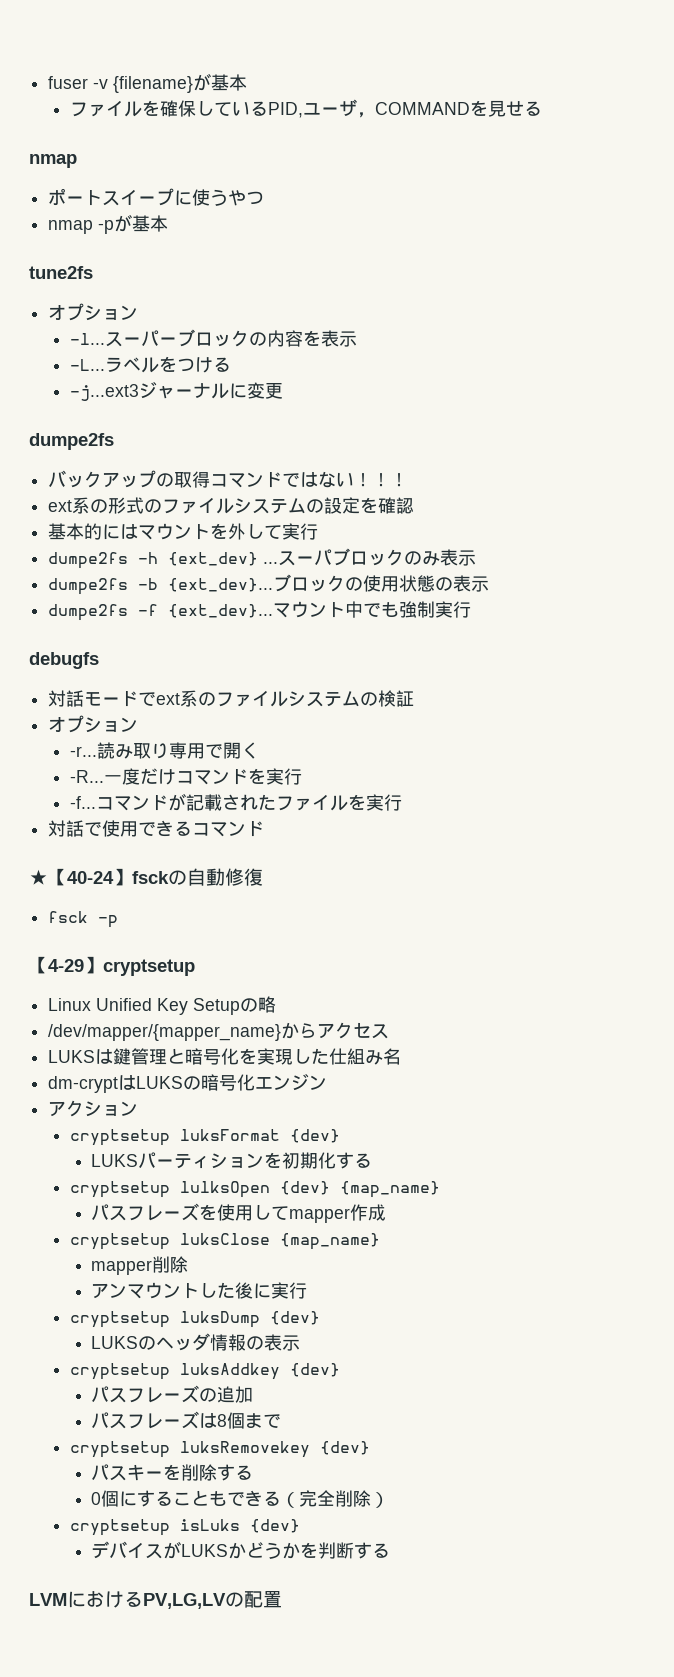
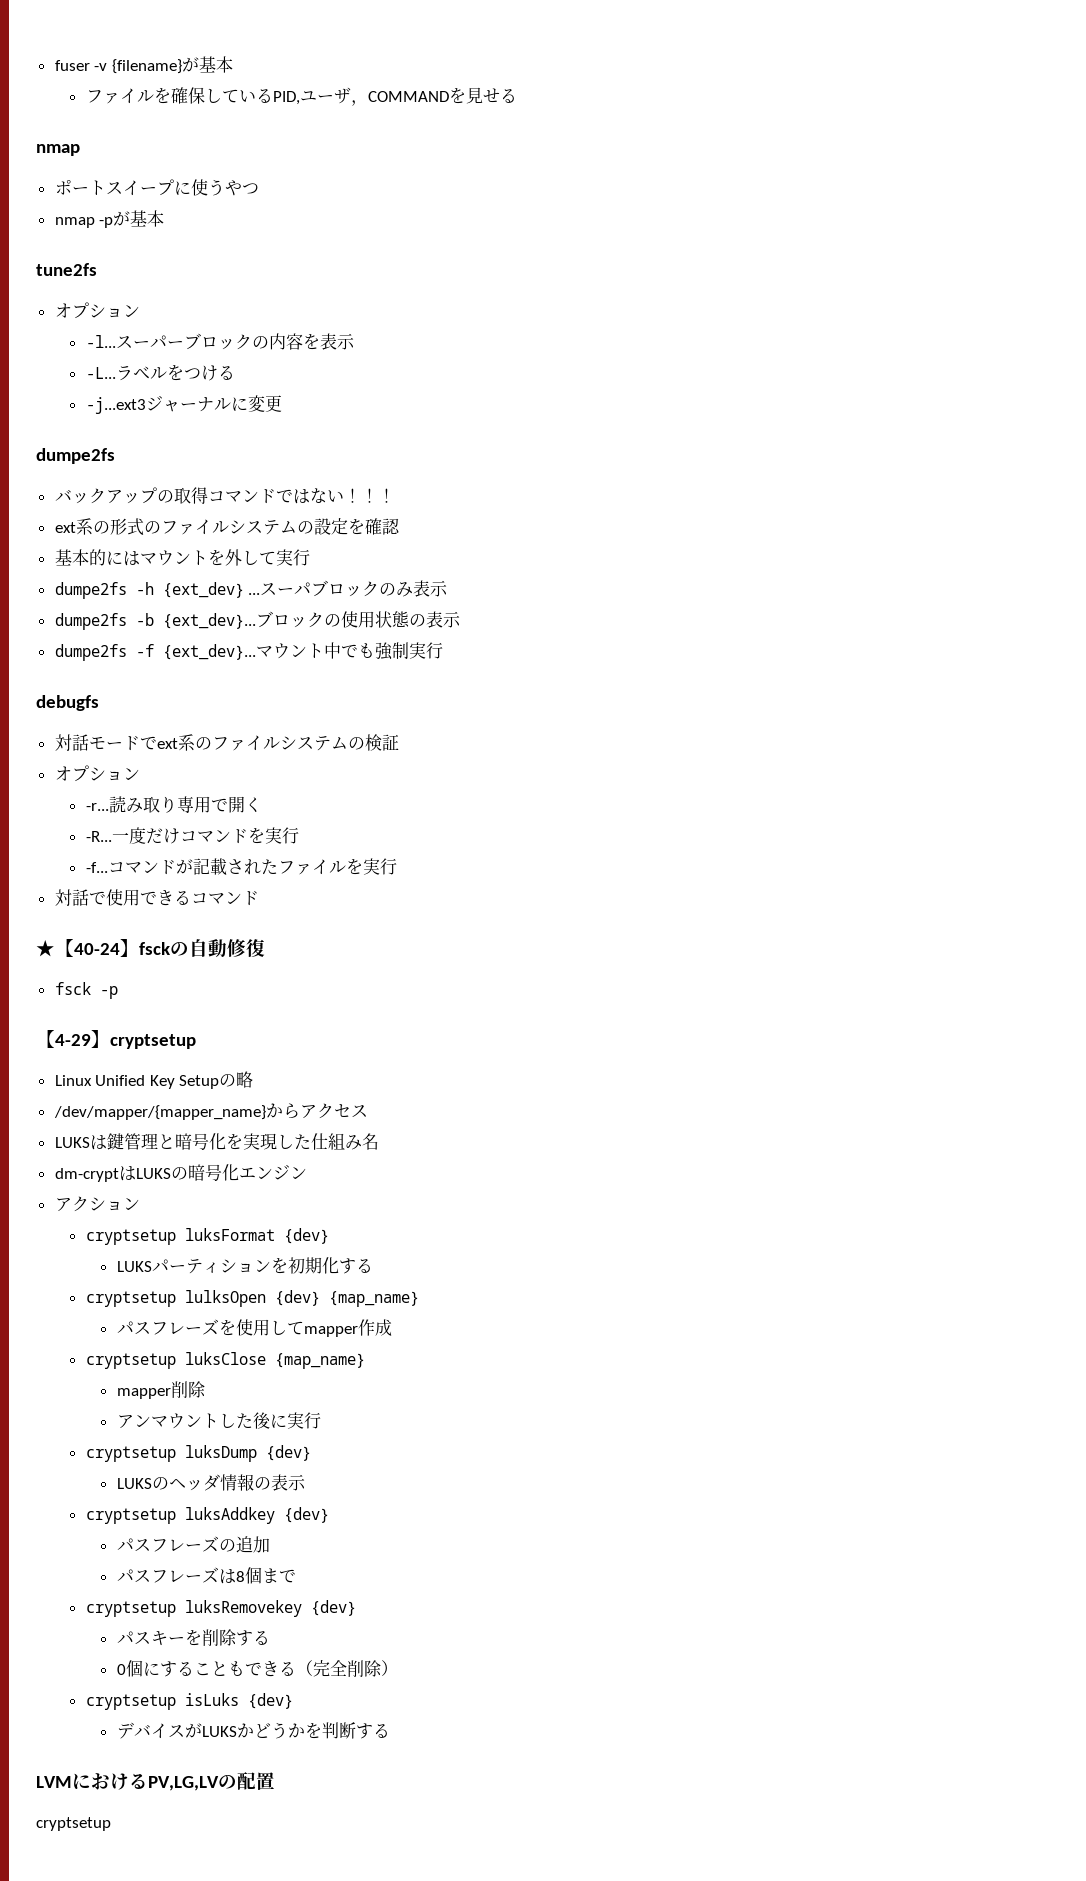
(282, 1599) none -> [36,1817,111,1831] // cryptsetup

